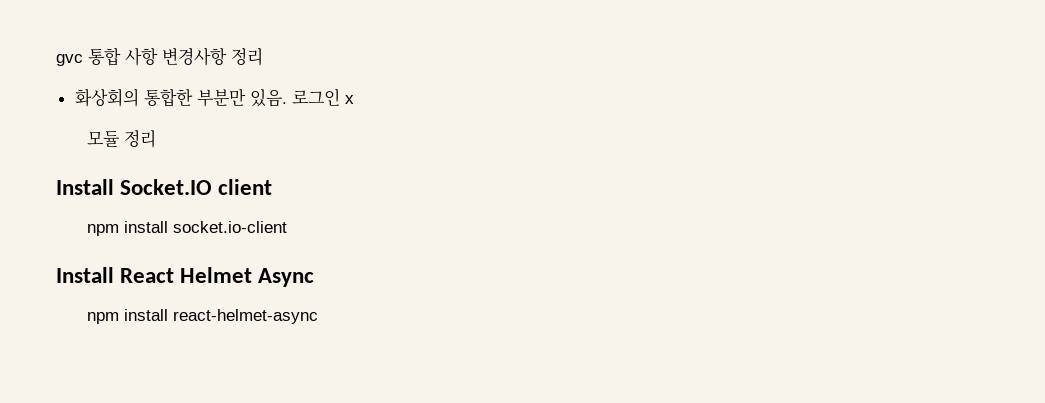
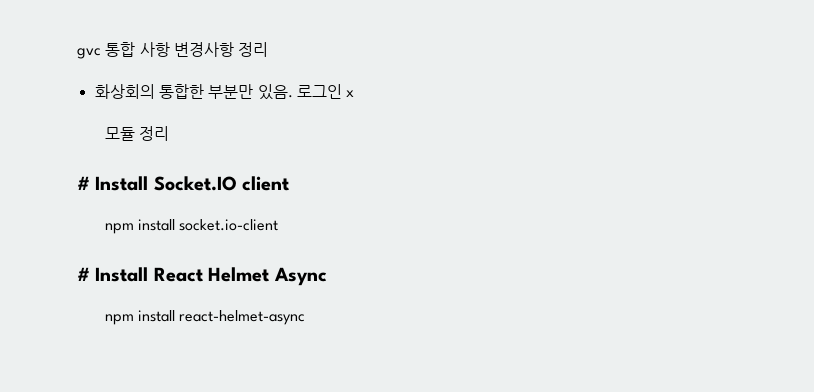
(156, 139) none -> [77,176,90,190] #
(287, 227) none -> [77,267,90,281] #

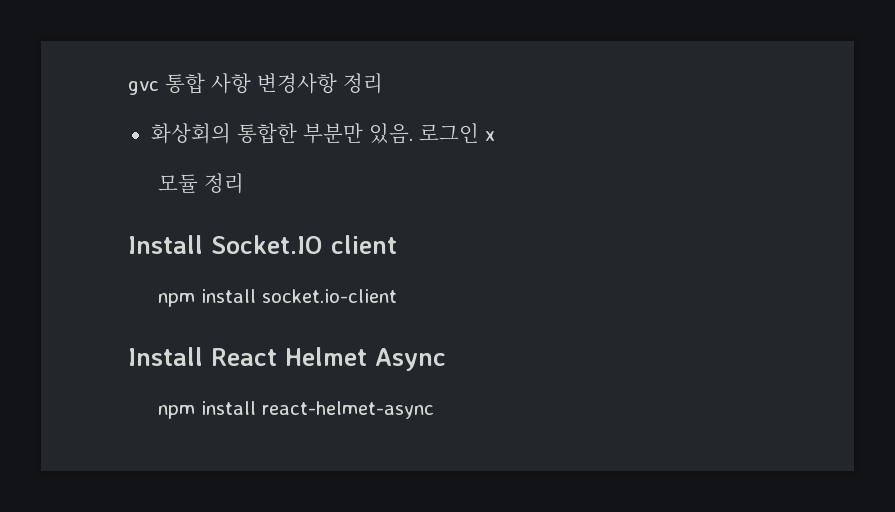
[77,176,90,190] # -> (244, 183) none
[77,267,90,281] # -> (397, 296) none

